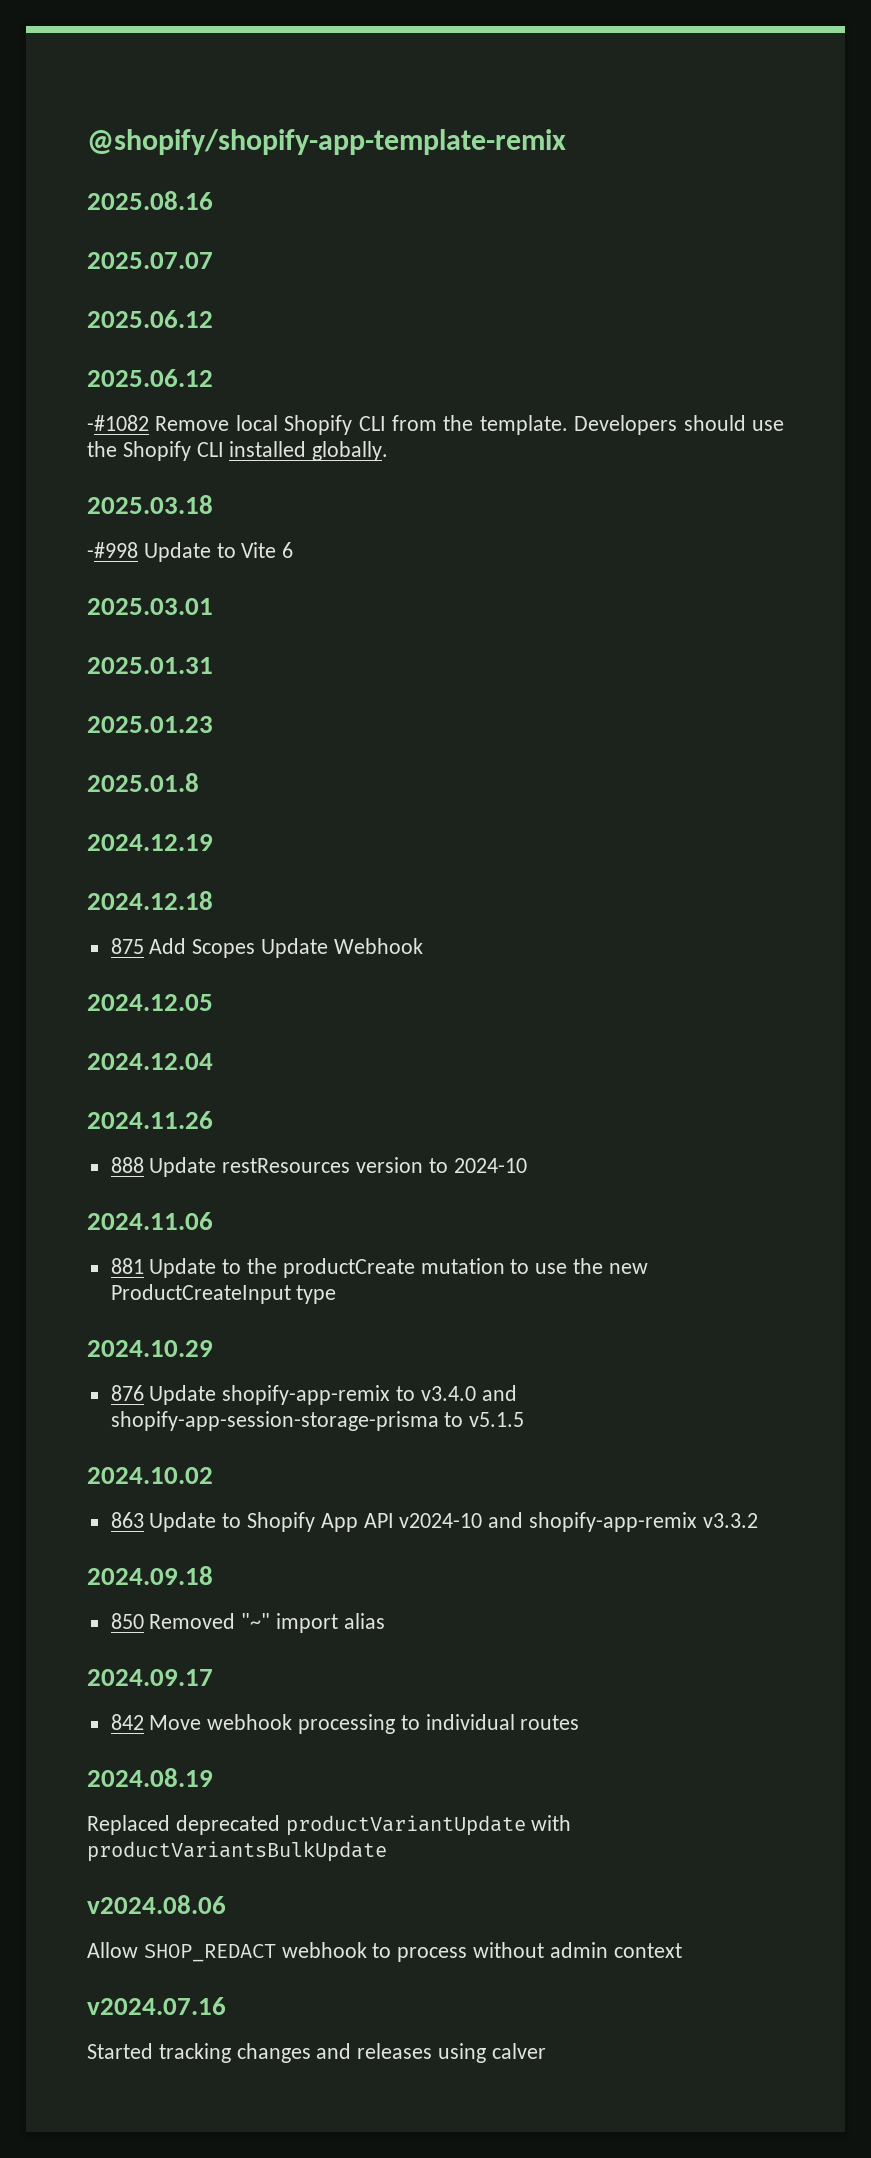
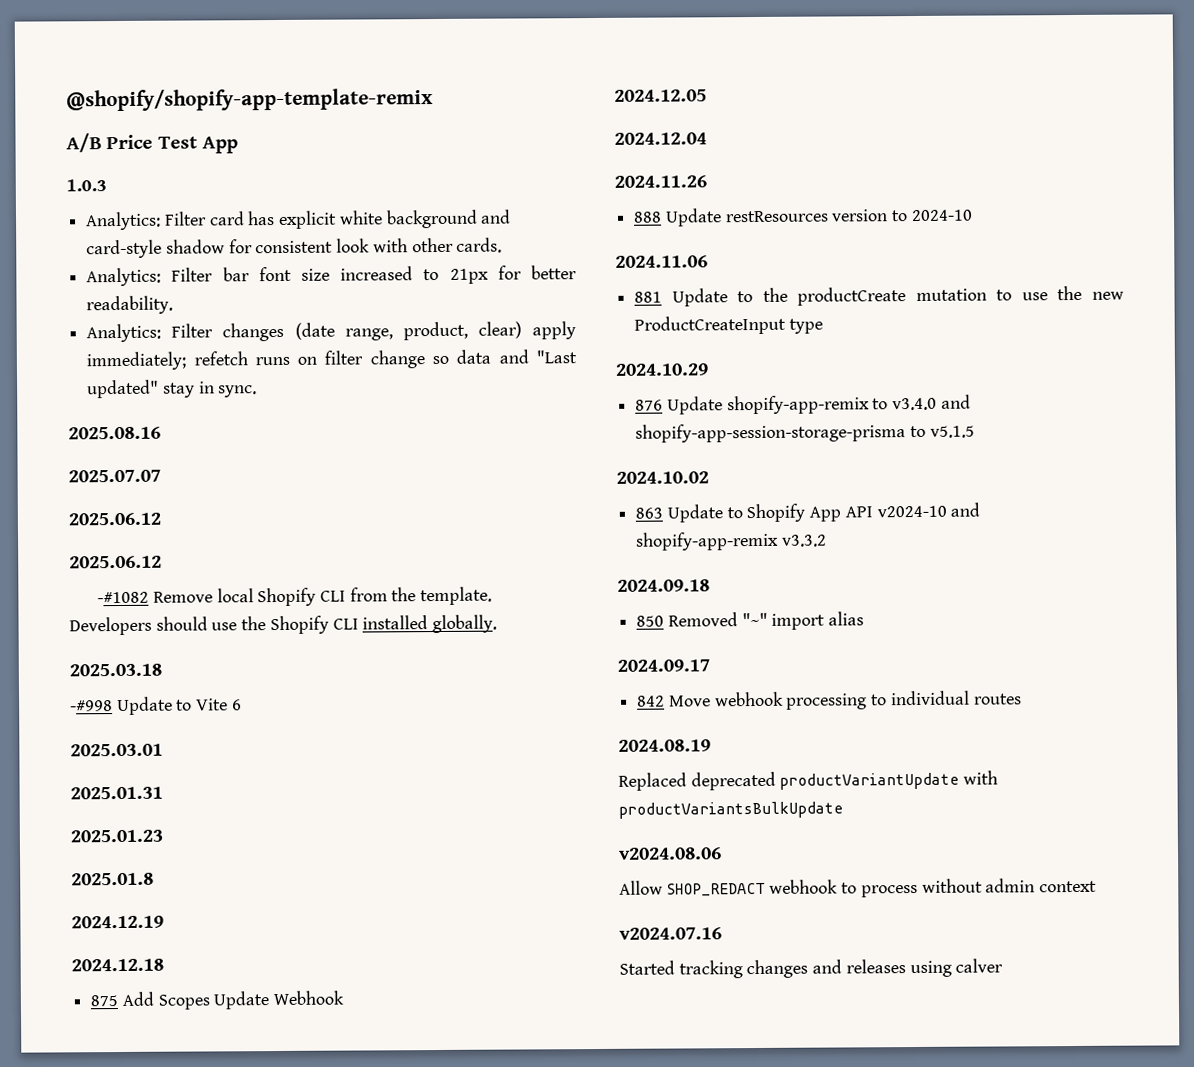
(566, 142) none -> [66,133,238,154] [66,179,107,192] [85,209,512,231] [86,237,503,259] [86,265,578,287] [86,295,174,315] [86,321,576,343] [86,349,577,371] [87,379,258,399] // A/B Price Test App // 1.0.3 // Analytics: Filter card has explicit white background and card-style shadow for consistent look with other cards. // Analytics: Filter bar font size increased to 21px for better readability. // Analytics: Filter changes (date range, product, clear) apply immediately; refetch runs on filter change so data and "Last updated" stay in sync.

